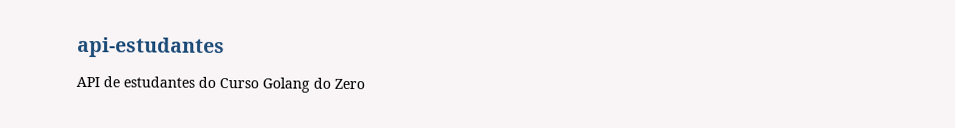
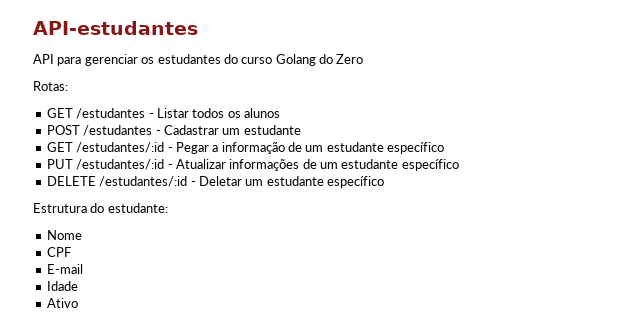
[77,36,225,59] api-estudantes -> [33,21,198,35] API-estudantes
[103,76,120,88] de -> [57,54,155,66] para gerenciar os
[219,78,259,89] Curso -> [241,57,273,64] curso
(365, 84) none -> [33,81,68,91] [46,108,280,119] [46,125,301,136] [46,142,445,154] [46,159,459,171] [46,176,384,188] [33,203,168,213] [46,230,82,240] [46,247,71,257] [46,264,83,274] [46,281,78,291] [46,298,78,308] // Rotas: // GET /estudantes - Listar todos os alunos // POST /estudantes - Cadastrar um estudante // GET /estudantes/:id - Pegar a informação de um estudante específico // PUT /estudantes/:id - Atualizar informações de um estudante específico // DELETE /estudantes/:id - Deletar um estudante específico // Estrutura do estudante: // Nome // CPF // E-mail // Idade // Ativo

